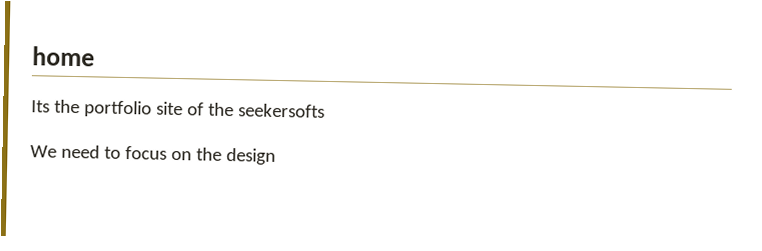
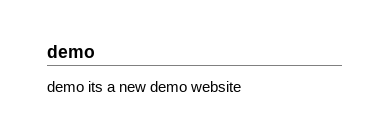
[32,46,95,67] [31,99,325,118] [30,144,276,165] home // Its the portfolio site of the seekersofts // We need to focus on the design -> [47,45,95,58] [47,81,242,92] demo // demo its a new demo website

